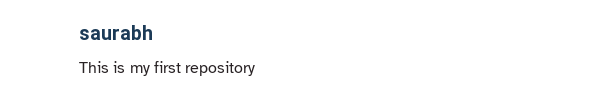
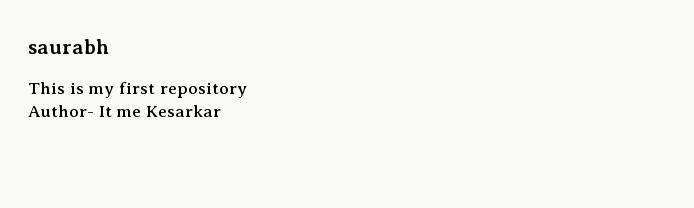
(256, 68) none -> [28,105,222,117] // Author- It me Kesarkar

